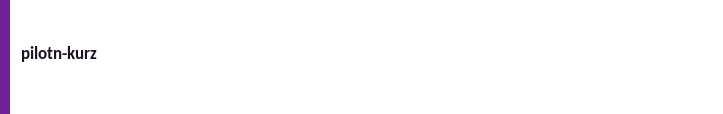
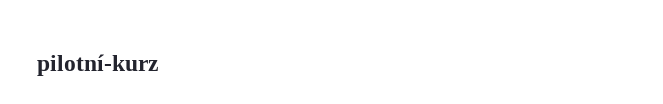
[21,46,97,62] pilotn-kurz -> [37,54,158,76] pilotní-kurz

